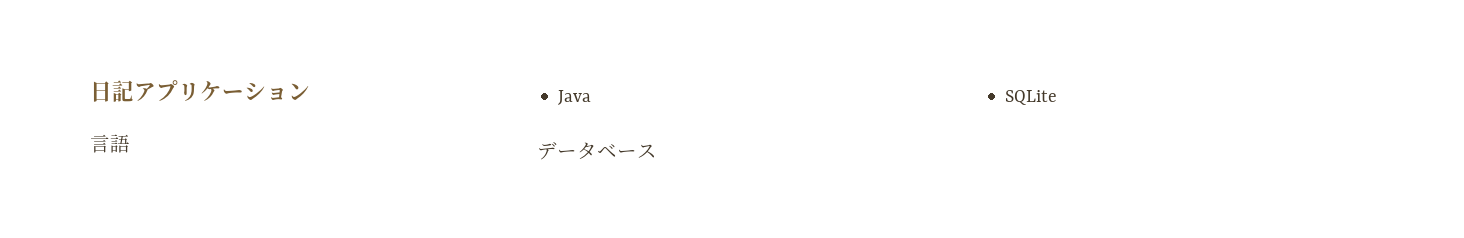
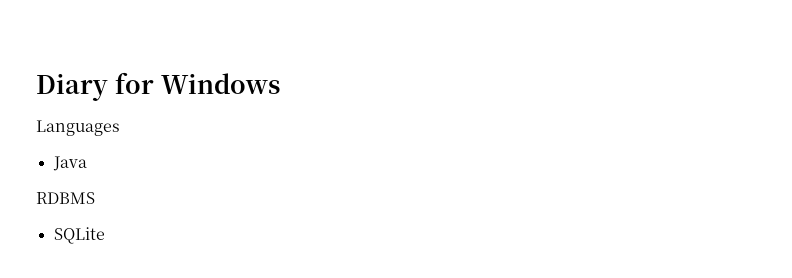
[90,80,310,102] [90,134,130,153] [558,90,592,105] [537,142,657,160] 日記アプリケーション // 言語 // Java // データベース -> [36,72,280,101] [36,120,120,136] [52,156,87,171] [36,192,95,204] Diary for Windows // Languages // Java // RDBMS

